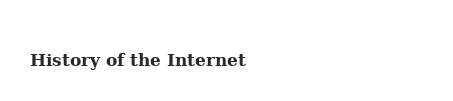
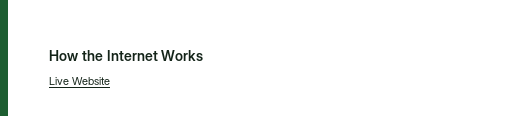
[30,53,246,70] History of the Internet -> [49,50,204,61] [49,77,110,85] How the Internet Works // Live Website

